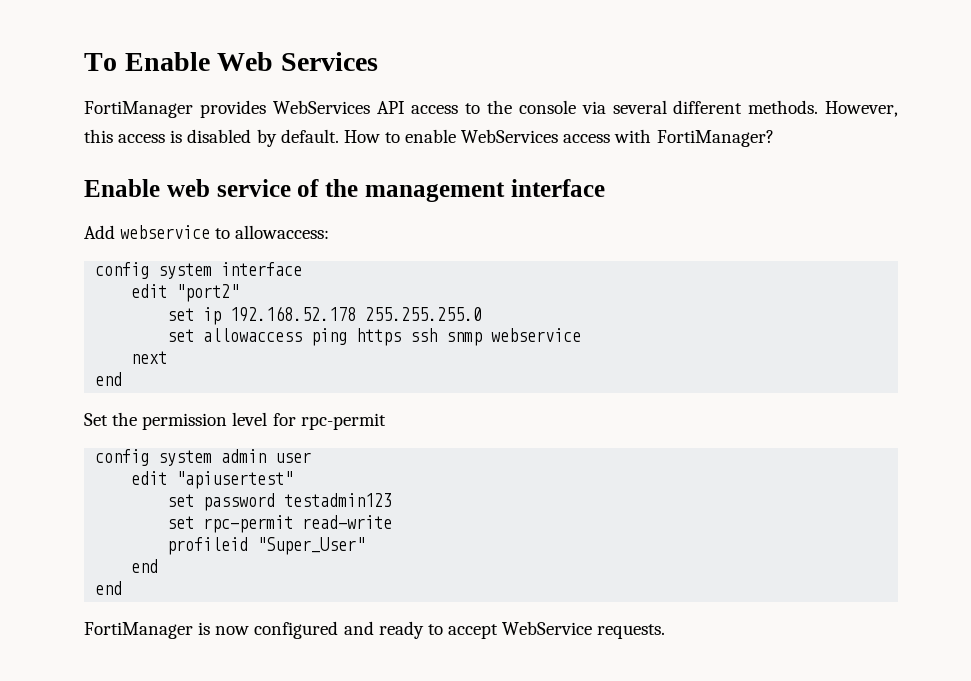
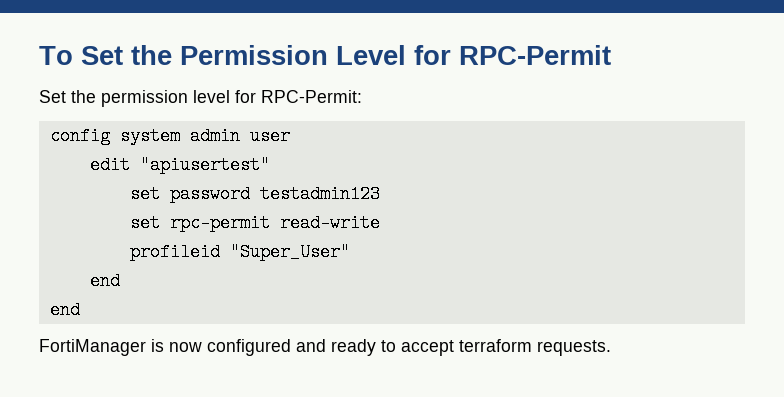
[124,52,378,71] [84,100,898,118] [84,129,774,147] [84,179,605,202] [84,225,330,239] [95,262,303,279] [131,284,240,302] [167,306,483,325] [167,328,582,346] [131,351,168,364] [95,372,123,386] Enable Web Services // FortiManager provides WebServices API access to the console via several different methods. However, this access is disabled by default. How to enable WebServices access with FortiManager? // Enable web service of the management interface // Add webservice to allowaccess: // config system interface // edit "port2" // set ip 192.168.52.178 255.255.255.0 // set allowaccess ping https ssh snmp webservice // next // end -> [81,45,611,65] Set the Permission Level for RPC-Permit
[300,413,386,430] rpc-permit -> [261,90,362,103] RPC-Permit:
[502,621,593,635] WebService -> [459,339,532,352] terraform

